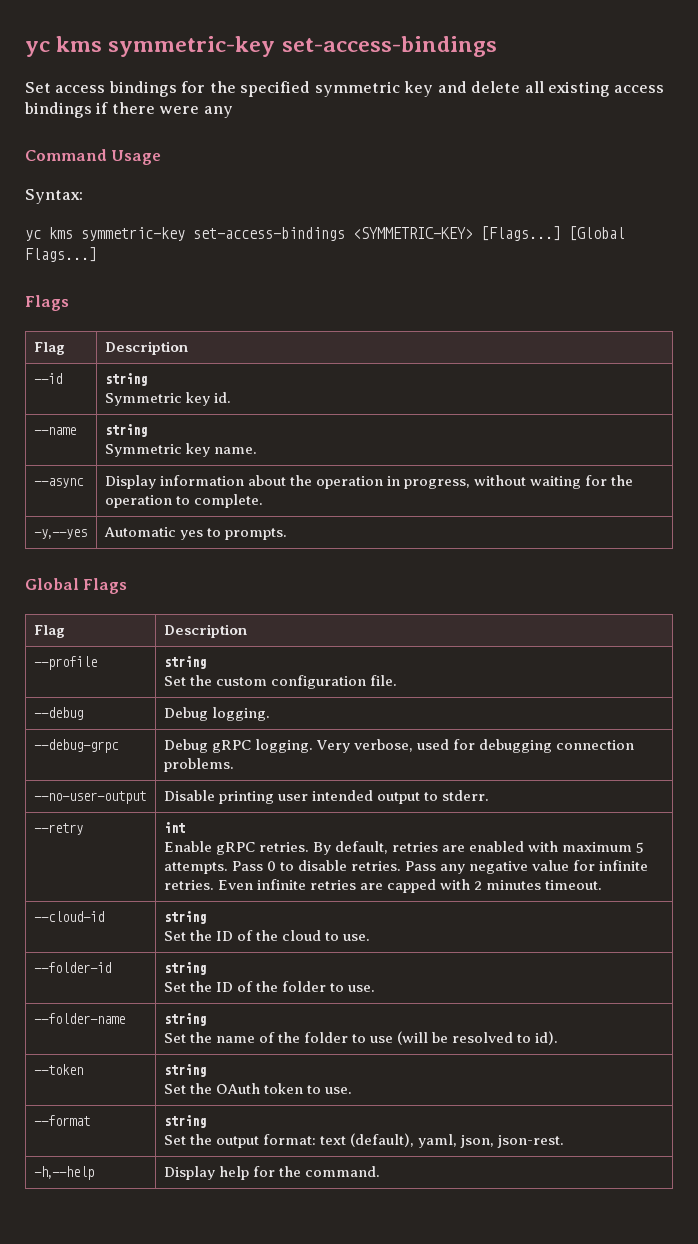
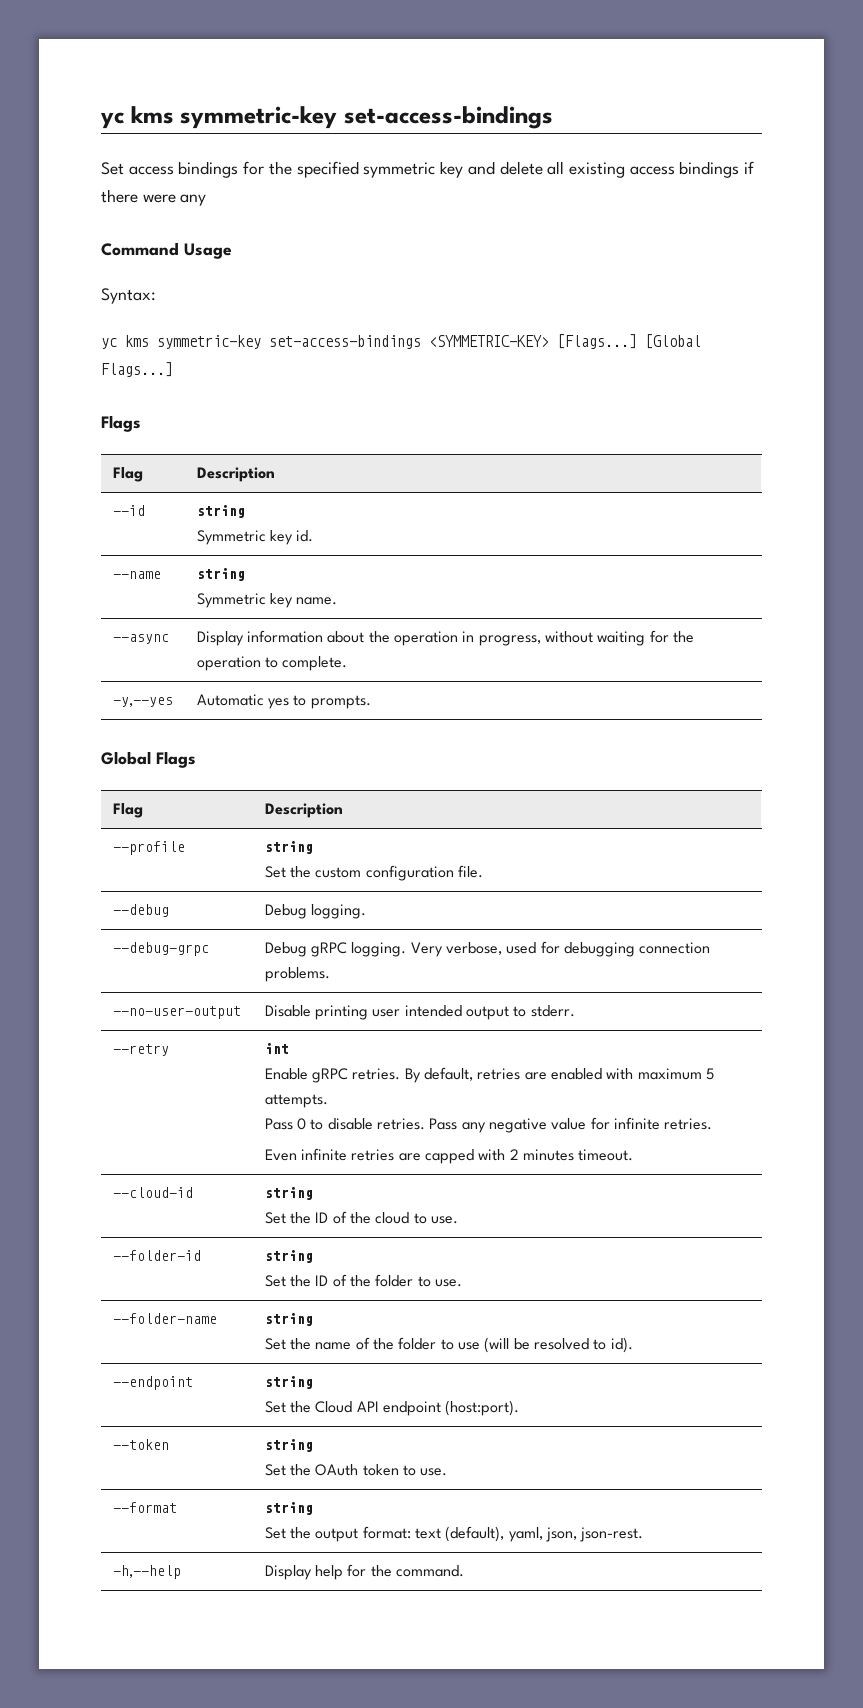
(228, 868) none -> (328, 1101) //
(214, 885) none -> (713, 1124) //
(559, 1038) none -> [112,1376,193,1390] [264,1376,313,1389] [264,1400,520,1416] // --endpoint | string // Set the Cloud API endpoint (host:port).

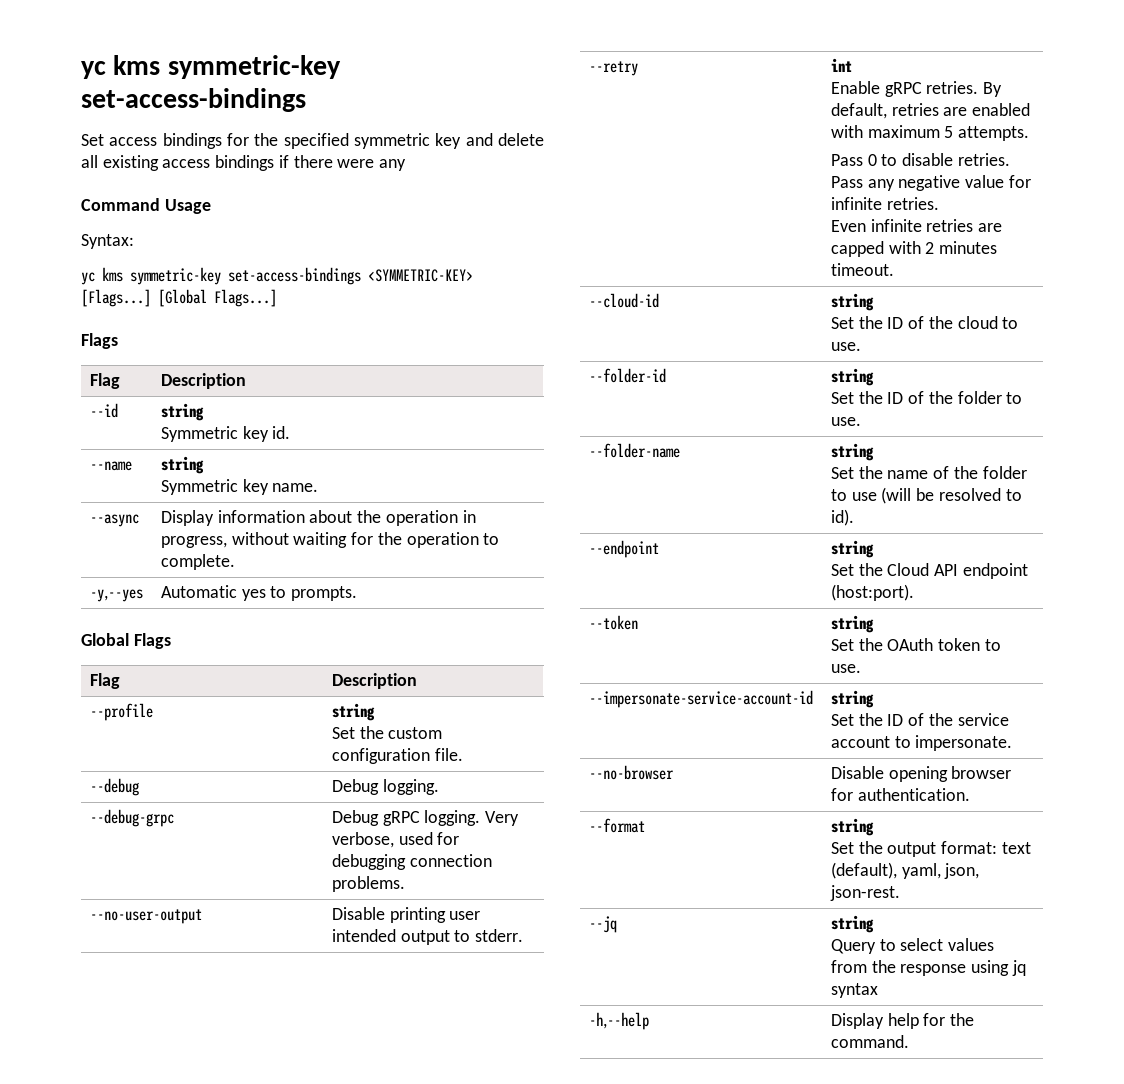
(448, 1472) none -> [588,690,813,708] [830,690,874,708] [830,713,1009,726] [830,735,1013,751] [588,765,674,780] [830,766,1012,782] [830,788,970,801] // --impersonate-service-account-id | string // Set the ID of the service account to impersonate. // --no-browser | Disable opening browser for authentication.
(644, 1534) none -> [588,916,617,933] [830,915,874,933] [830,938,995,954] [830,960,1026,976] [830,983,878,998] // --jq | string // Query to select values from the response using jq syntax

